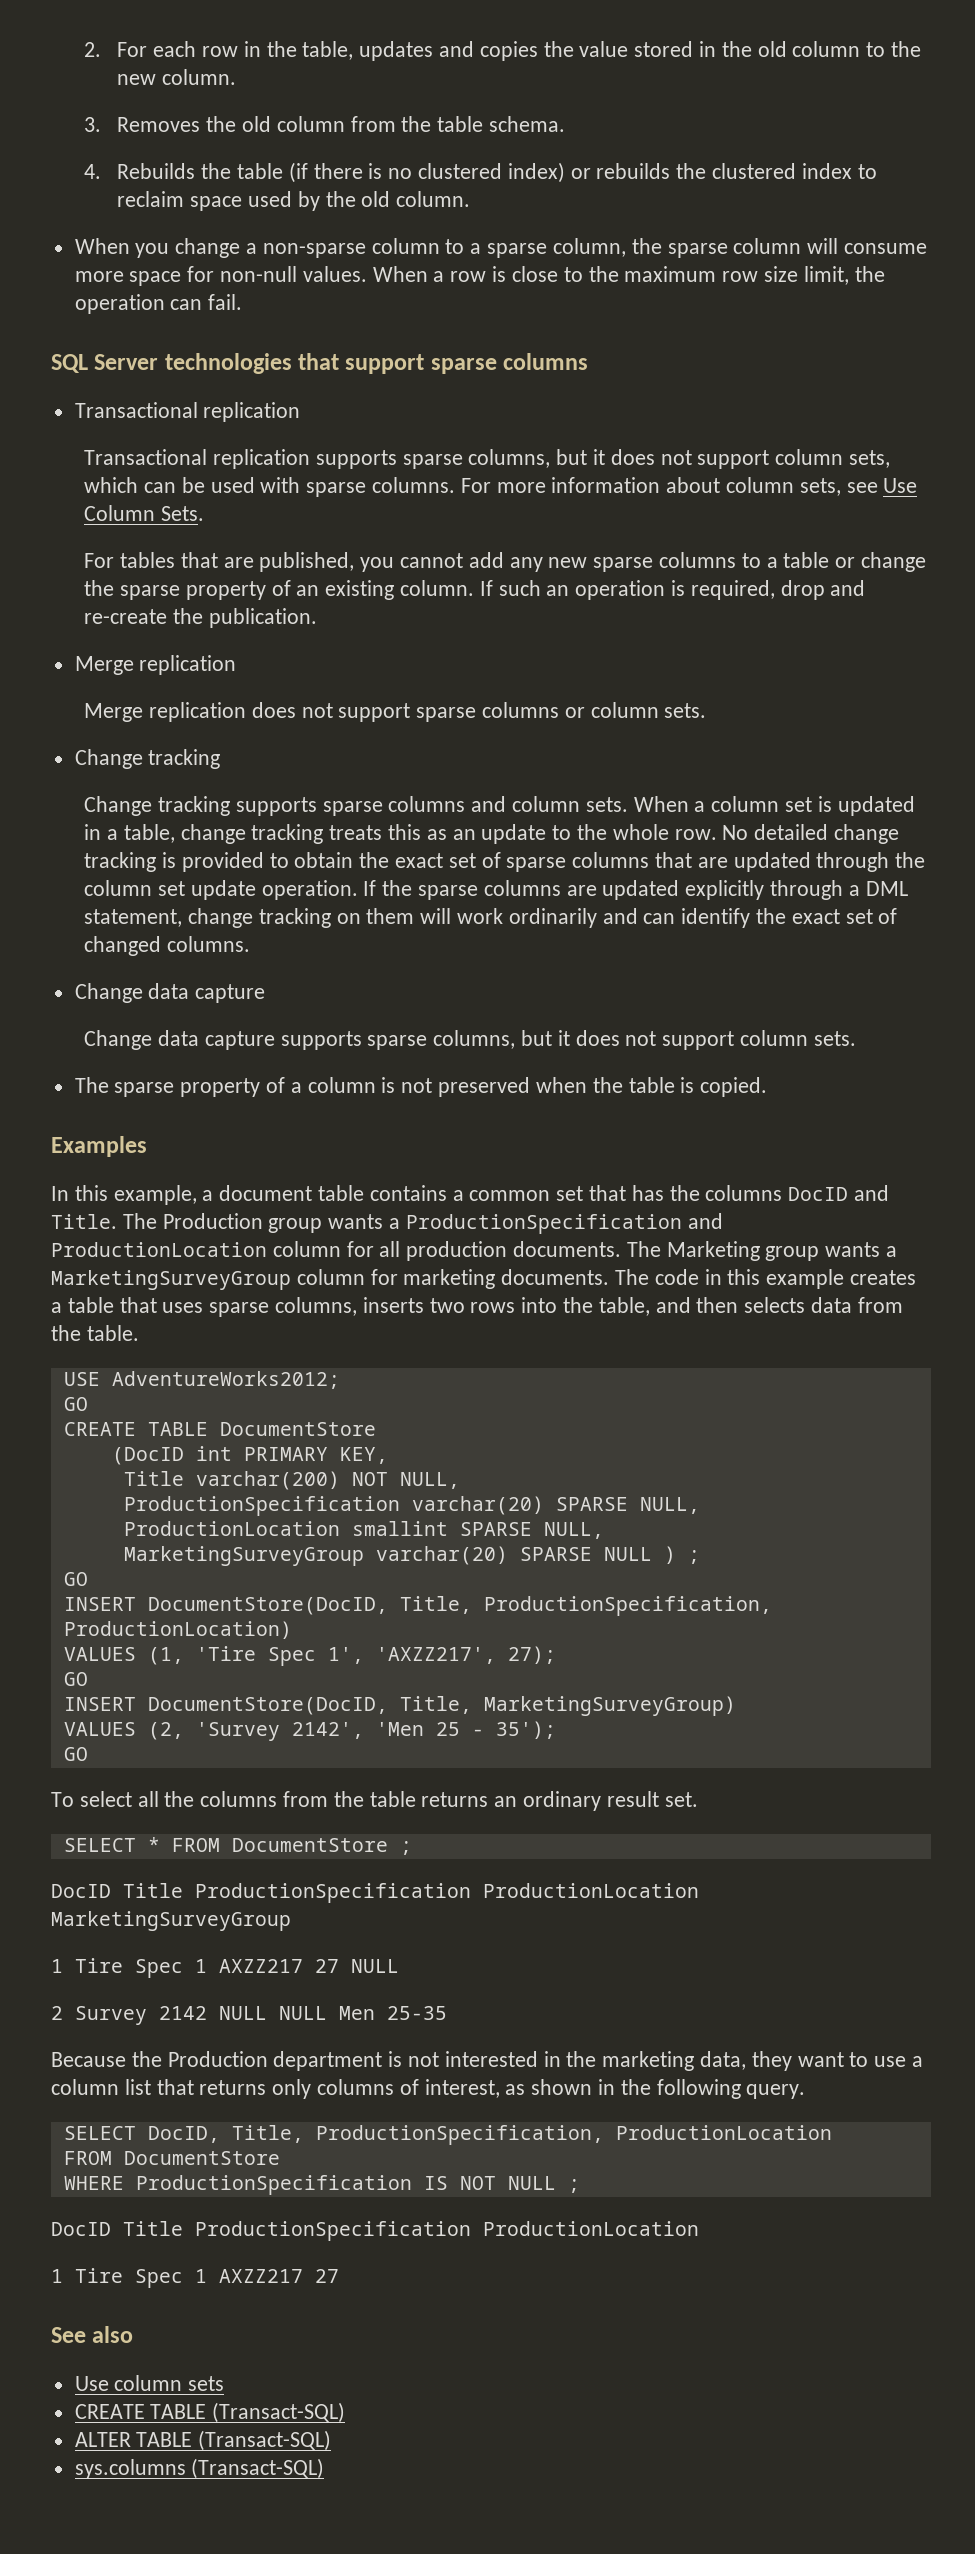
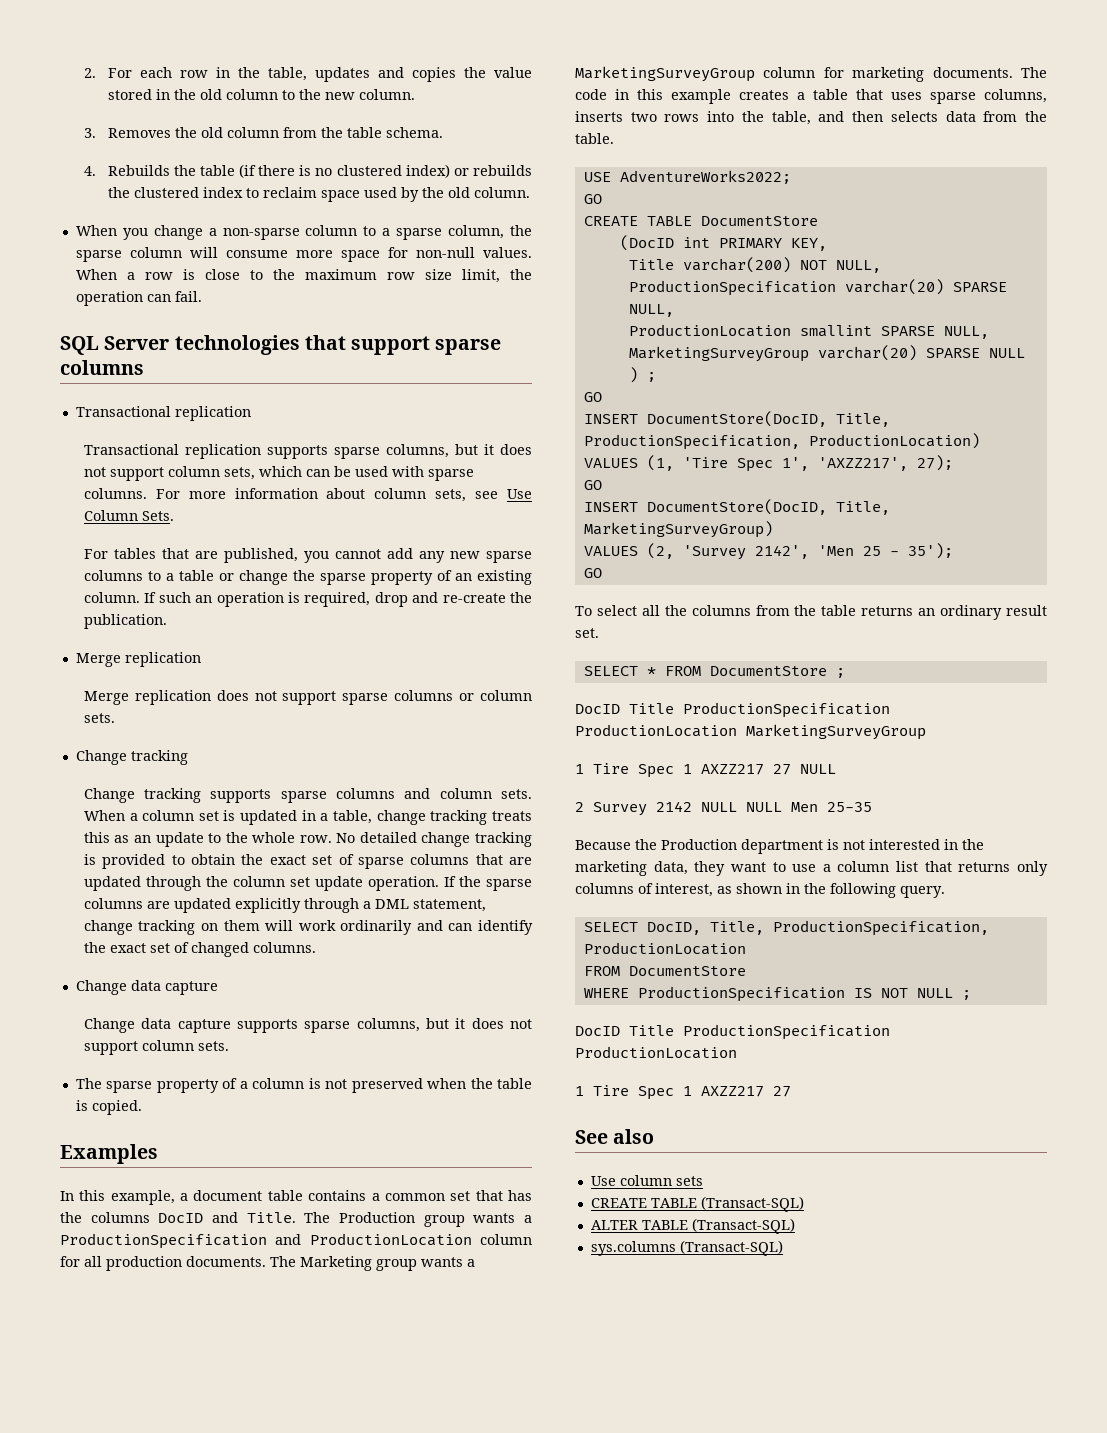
[111,1371,340,1389] AdventureWorks2012; -> [619,170,791,184] AdventureWorks2022;

